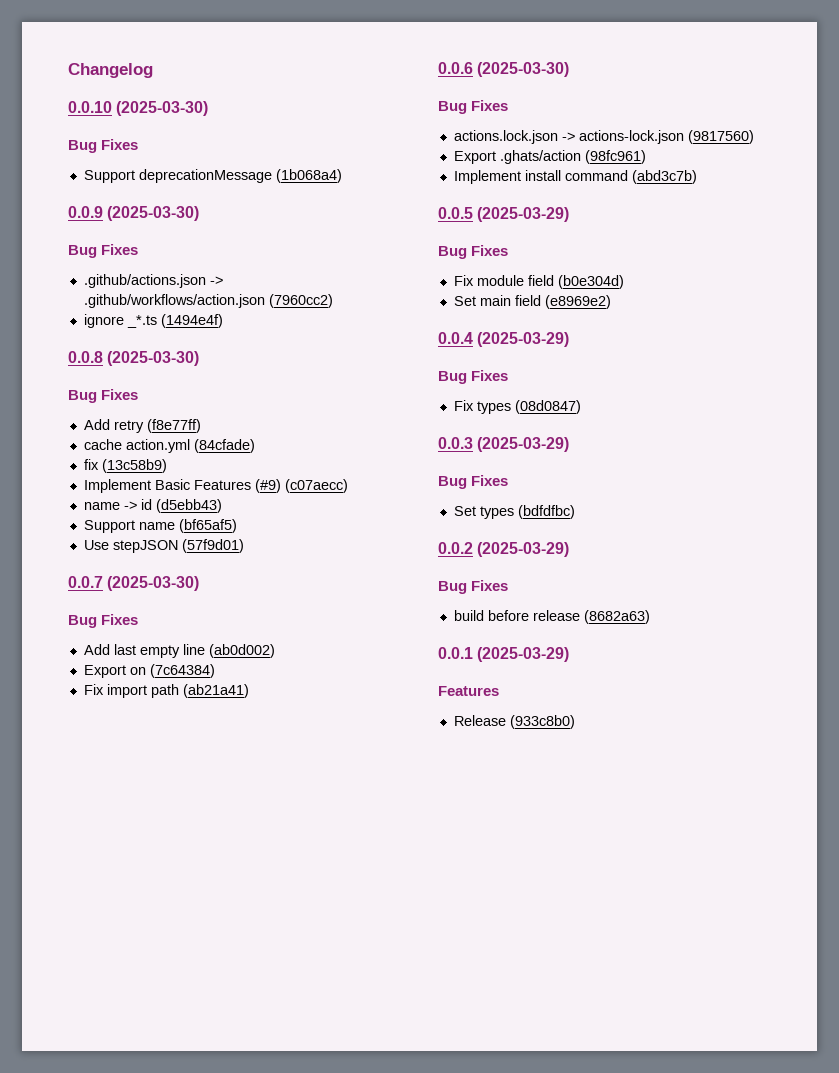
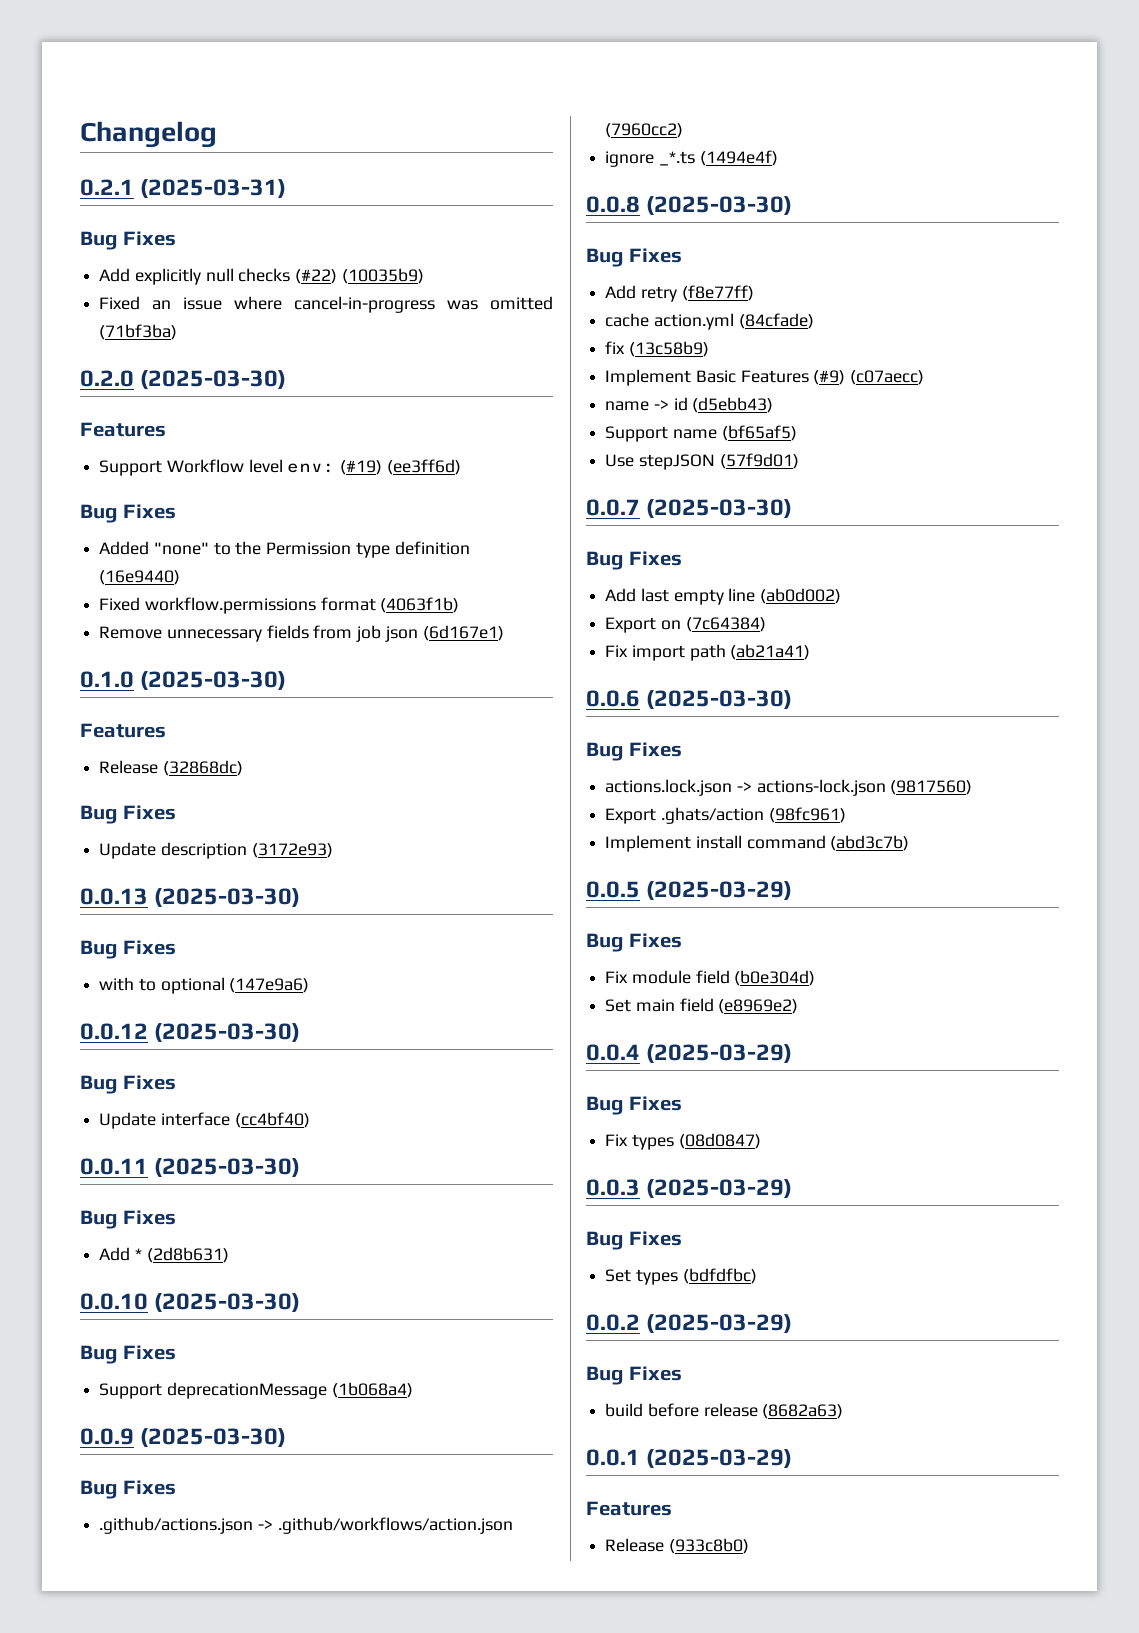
(153, 70) none -> [80,179,287,198] [80,231,176,250] [99,268,424,285] [99,296,553,313] [99,324,178,340] [80,370,287,389] [80,422,166,437] [99,459,461,476] [80,504,176,523] [99,541,470,558] [99,570,181,585] [99,597,460,614] [99,625,504,642] [80,671,287,690] [80,723,166,738] [99,760,243,776] [80,805,176,824] [99,842,333,859] [80,888,301,907] [80,940,176,959] [99,977,310,994] [80,1023,301,1042] [80,1075,176,1094] [99,1112,310,1129] [80,1158,301,1177] [80,1210,176,1229] [99,1247,229,1263] // 0.2.1 (2025-03-31) // Bug Fixes // Add explicitly null checks (#22) (10035b9) // Fixed an issue where cancel-in-progress was omitted (71bf3ba) // 0.2.0 (2025-03-30) // Features // Support Workflow level env: (#19) (ee3ff6d) // Bug Fixes // Added "none" to the Permission type definition (16e9440) // Fixed workflow.permissions format (4063f1b) // Remove unnecessary fields from job json (6d167e1) // 0.1.0 (2025-03-30) // Features // Release (32868dc) // Bug Fixes // Update description (3172e93) // 0.0.13 (2025-03-30) // Bug Fixes // with to optional (147e9a6) // 0.0.12 (2025-03-30) // Bug Fixes // Update interface (cc4bf40) // 0.0.11 (2025-03-30) // Bug Fixes // Add * (2d8b631)

